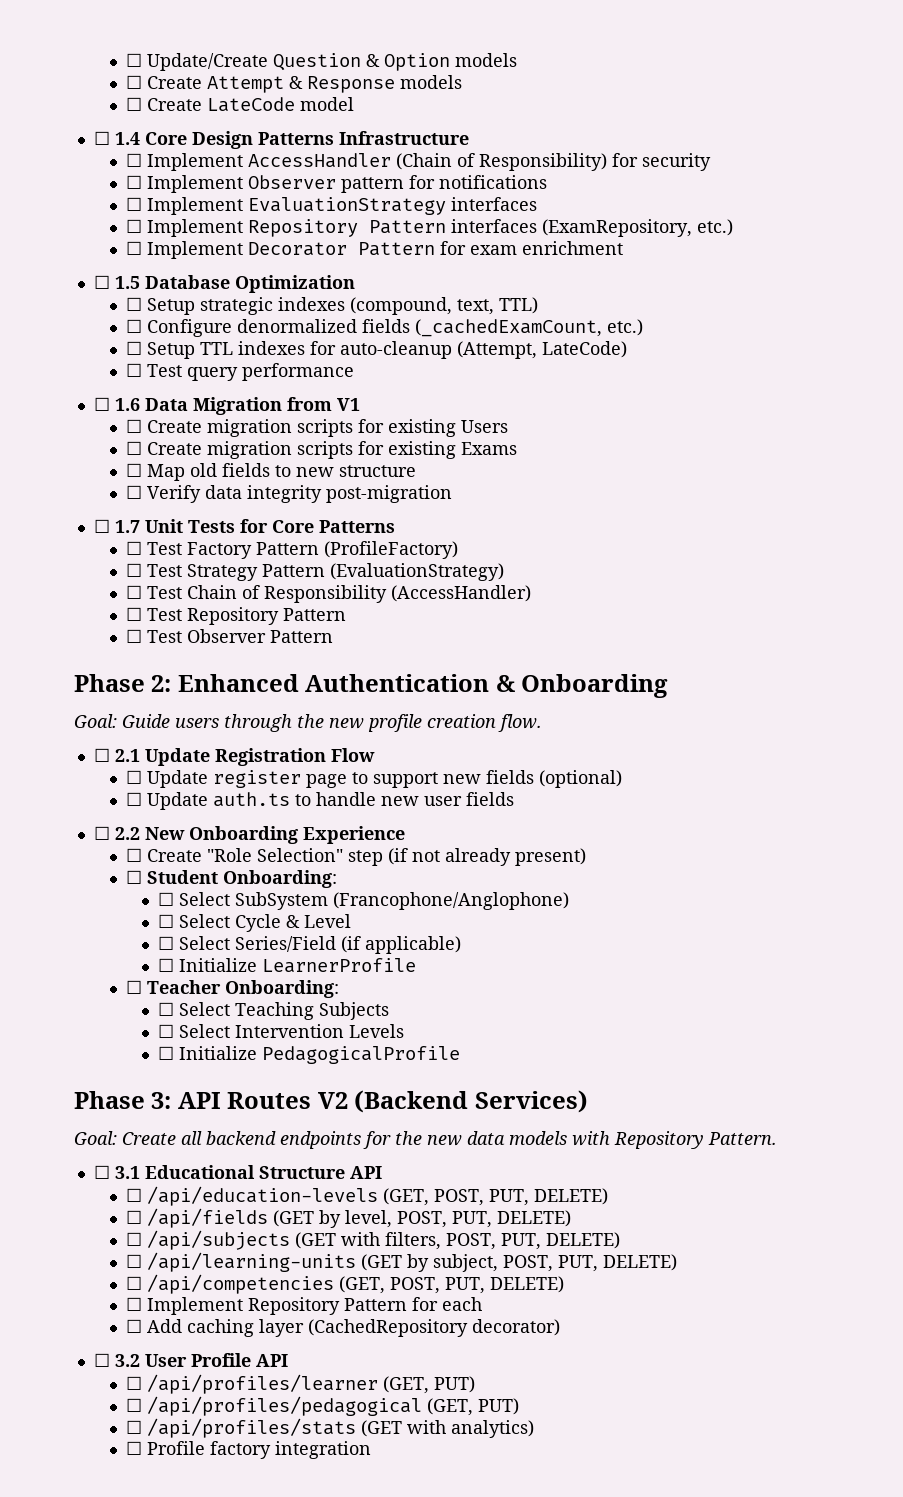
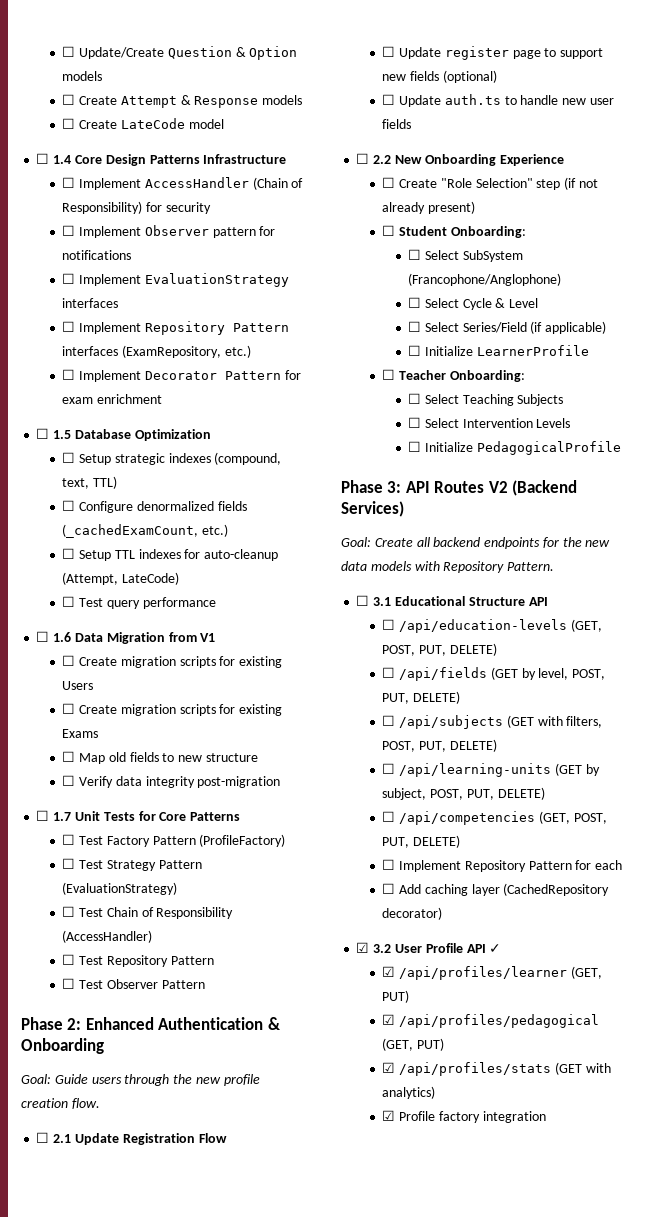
[93,1353,110,1367] ☐ -> [356,942,370,953] ☑
[125,1376,142,1390] // ☐ -> [489,944,502,953] [382,966,396,977] ✓ // ☑
[125,1398,142,1412] ☐ -> [382,1014,396,1025] ☑
[125,1420,142,1434] ☐ -> [382,1062,396,1073] ☑
[125,1441,142,1455] ☐ -> [382,1110,396,1121] ☑

